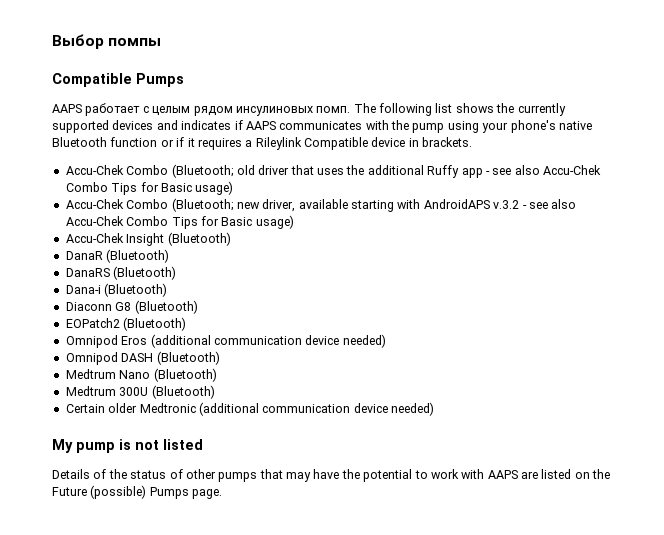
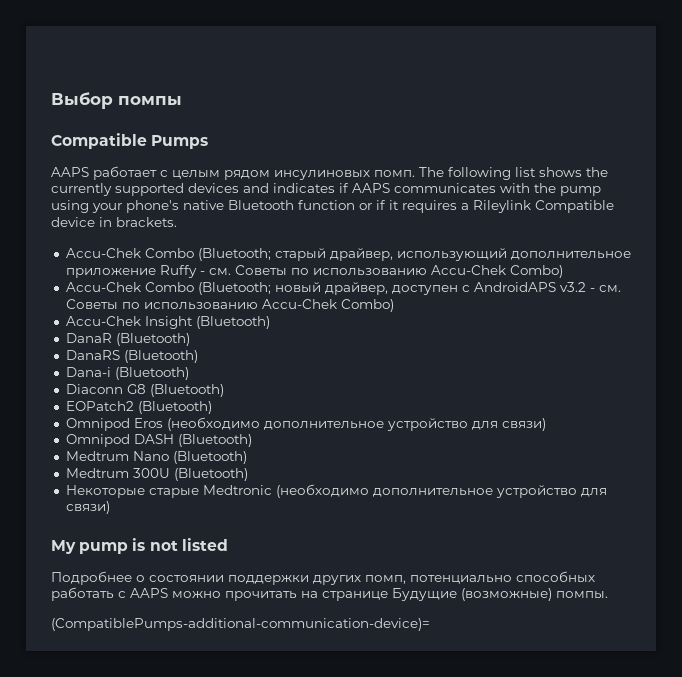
[236,165,601,178] [65,181,234,195] [65,198,577,212] [65,215,294,229] old driver that uses the additional Ruffy app - see also Accu-Chek Combo Tips for Basic usage) // Accu-Chek Combo (Bluetooth; new driver, available starting with AndroidAPS v.3.2 - see also Accu-Chek Combo Tips for Basic usage) -> [274,248,631,261] [65,265,563,278] [65,282,621,295] [65,299,394,312] старый драйвер, использующий дополнительное приложение Ruffy - см. Советы по использованию Accu-Chek Combo) // Accu-Chek Combo (Bluetooth; новый драйвер, доступен с AndroidAPS v3.2 - см. Советы по использованию Accu-Chek Combo)
[150,334,386,348] (additional communication device needed) -> [166,417,546,431] (необходимо дополнительное устройство для связи)
[65,402,434,416] Certain older Medtronic (additional communication device needed) -> [65,484,607,498] [65,501,110,514] Некоторые старые Medtronic (необходимо дополнительное устройство для связи)
[52,469,611,482] [52,485,223,499] Details of the status of other pumps that may have the potential to work with AAPS are listed on the Future (possible) Pumps page. -> [51,571,595,585] [51,587,608,601] [51,618,430,631] Подробнее о состоянии поддержки других помп, потенциально способных работать с AAPS можно прочитать на странице Будущие (возможные) помпы. // (CompatiblePumps-additional-communication-device)=

